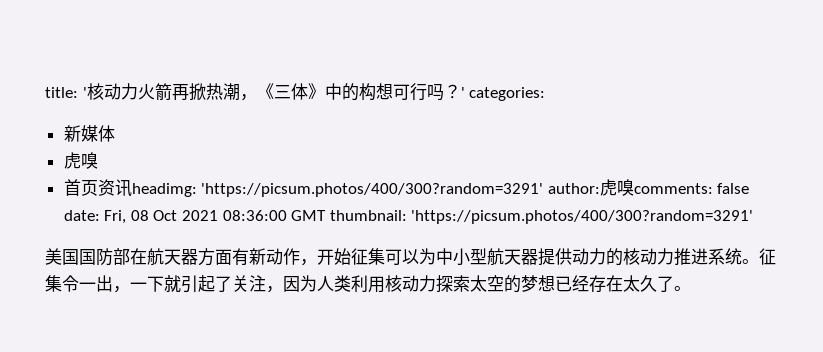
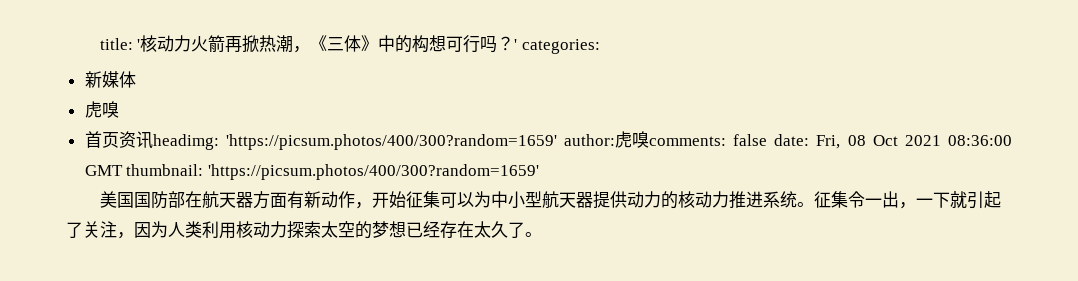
[201,183,544,197] 'https://picsum.photos/400/300?random=3291' -> [225,134,557,150] 'https://picsum.photos/400/300?random=1659'
[411,210,754,224] 'https://picsum.photos/400/300?random=3291' -> [207,164,539,180] 'https://picsum.photos/400/300?random=1659'

